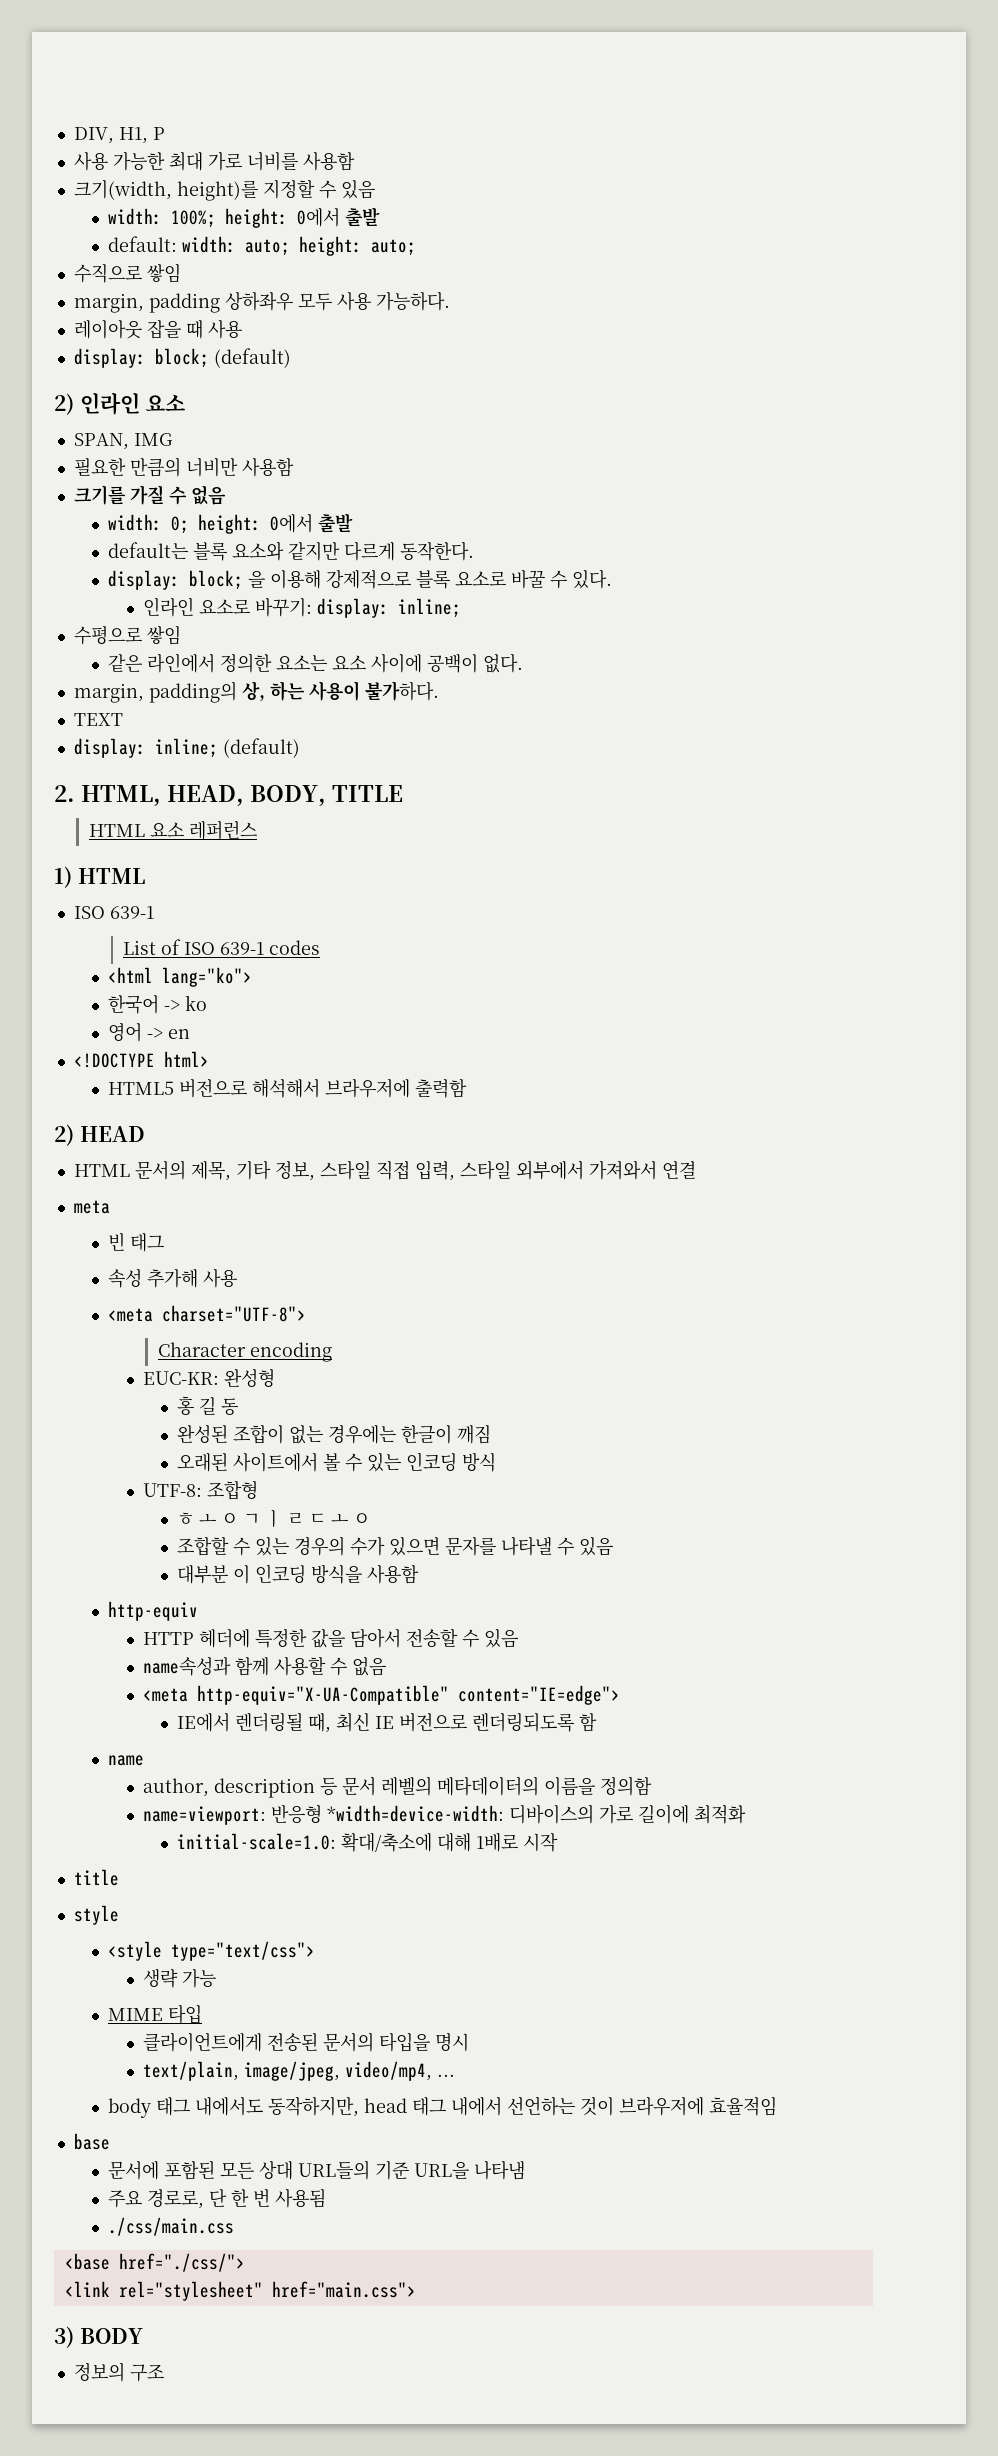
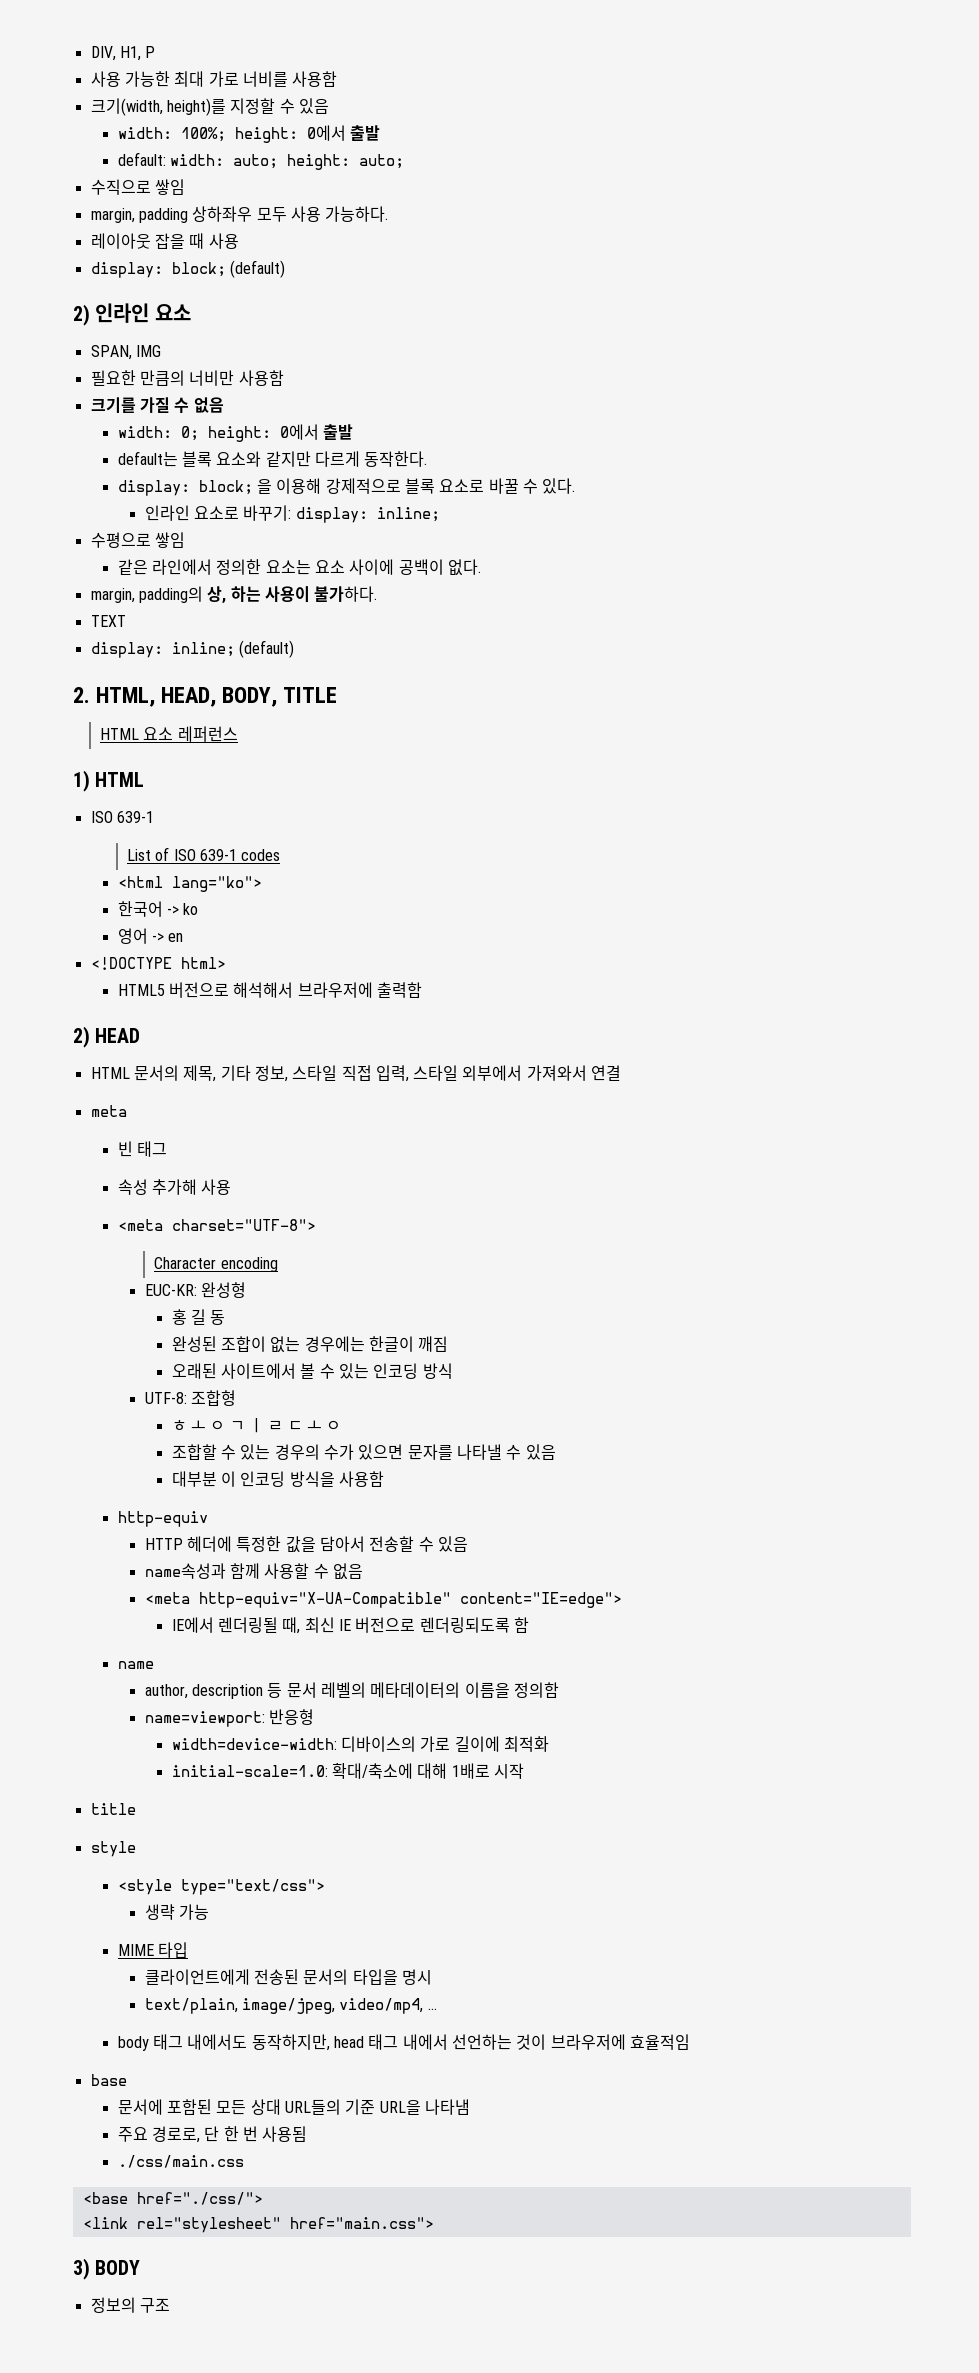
[326,1805,504,1822] *width=device-width: -> [171,1738,337,1750] // width=device-width:

